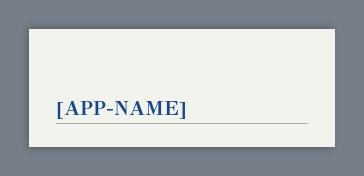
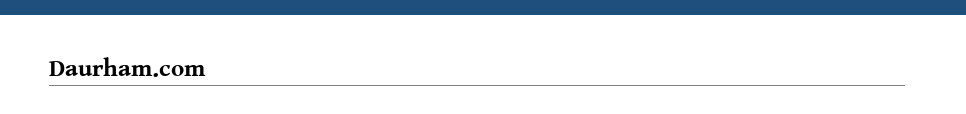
[56,101,187,119] [APP-NAME] -> [49,57,206,77] Daurham.com

